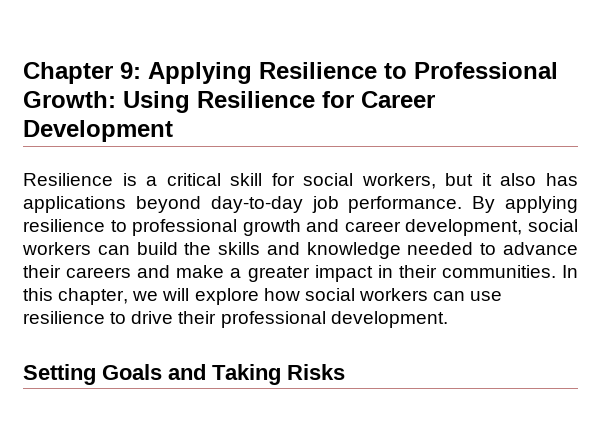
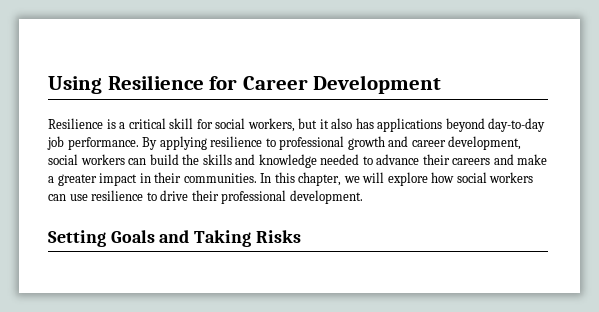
[23,62,558,84] [23,91,116,108] Chapter 9: Applying Resilience to Professional Growth: -> (48, 85) none

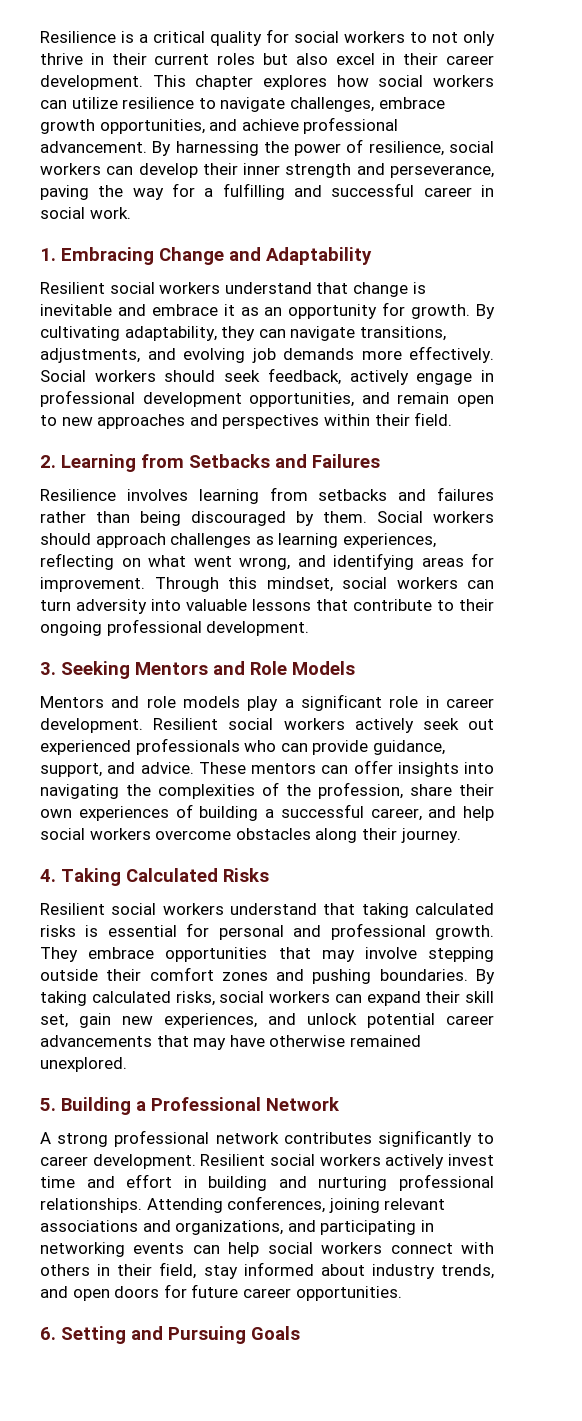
[48,75,442,94] Using Resilience for Career Development // -> (40, 37) none
[169,118,194,129] skill -> [210,31,262,46] quality
[247,118,546,132] [47,136,522,150] [48,154,548,168] [48,172,428,186] workers, but it also has applications beyond day-to-day job performance. By applying resilience to professional growth and career development, social workers can build the skills and knowledge needed to advance their careers and make a greater impact in their communities. In this chapter, we will explore -> [344,31,495,46] [40,53,494,65] [40,75,327,90] workers to not only thrive in their current roles but also excel in their career development. This chapter explores
[69,190,363,204] [48,230,301,247] use resilience to drive their professional development. // Setting Goals and Taking Risks -> [71,97,445,112] [40,117,399,134] [40,139,494,156] [40,163,494,178] [40,183,494,200] [40,207,131,219] [40,247,372,265] [40,282,426,297] [40,302,496,319] [40,326,446,341] [40,346,494,363] [40,368,495,385] [40,390,494,407] [40,412,453,429] [40,454,380,472] [40,487,494,504] [40,511,494,526] [40,533,436,548] [40,553,494,570] [40,577,494,592] [40,599,494,614] [40,619,310,636] [40,661,355,679] [40,694,494,711] [40,718,495,733] [40,738,445,755] [40,760,494,777] [40,782,494,799] [40,804,494,821] [40,828,461,843] [40,868,269,886] [40,903,494,918] [40,923,494,940] [40,947,495,962] [40,967,495,984] [40,991,494,1006] [40,1013,494,1028] [40,1035,421,1050] [40,1057,127,1072] [40,1097,340,1115] [40,1130,494,1147] [40,1154,495,1169] [40,1174,494,1191] [40,1196,446,1213] [40,1220,434,1235] [40,1242,494,1257] [40,1262,494,1279] [40,1284,402,1301] [40,1326,300,1344] utilize resilience to navigate challenges, embrace growth opportunities, and achieve professional advancement. By harnessing the power of resilience, social workers can develop their inner strength and perseverance, paving the way for a fulfilling and successful career in social work. // 1. Embracing Change and Adaptability // Resilient social workers understand that change is inevitable and embrace it as an opportunity for growth. By cultivating adaptability, they can navigate transitions, adjustments, and evolving job demands more effectively. Social workers should seek feedback, actively engage in professional development opportunities, and remain open to new approaches and perspectives within their field. // 2. Learning from Setbacks and Failures // Resilience involves learning from setbacks and failures rather than being discouraged by them. Social workers should approach challenges as learning experiences, reflecting on what went wrong, and identifying areas for improvement. Through this mindset, social workers can turn adversity into valuable lessons that contribute to their ongoing professional development. // 3. Seeking Mentors and Role Models // Mentors and role models play a significant role in career development. Resilient social workers actively seek out experienced professionals who can provide guidance, support, and advice. These mentors can offer insights into navigating the complexities of the profession, share their own experiences of building a successful career, and help social workers overcome obstacles along their journey. // 4. Taking Calculated Risks // Resilient social workers understand that taking calculated risks is essential for personal and professional growth. They embrace opportunities that may involve stepping outside their comfort zones and pushing boundaries. By taking calculated risks, social workers can expand their skill set, gain new experiences, and unlock potential career advancements that may have otherwise remained unexplored. // 5. Building a Professional Network // A strong professional network contributes significantly to career development. Resilient social workers actively invest time and effort in building and nurturing professional relationships. Attending conferences, joining relevant associations and organizations, and participating in networking events can help social workers connect with others in their field, stay informed about industry trends, and open doors for future career opportunities. // 6. Setting and Pursuing Goals

